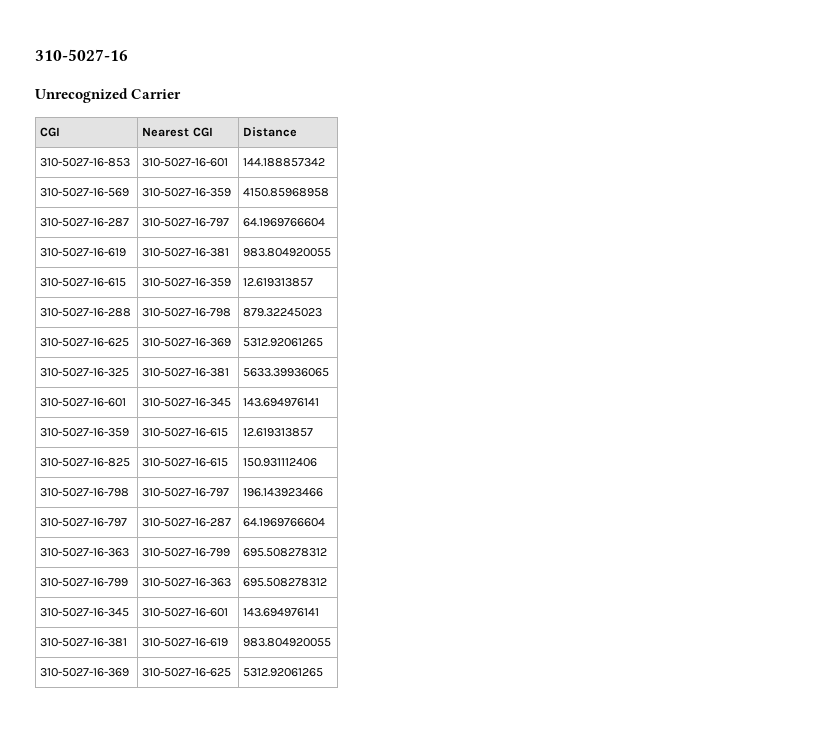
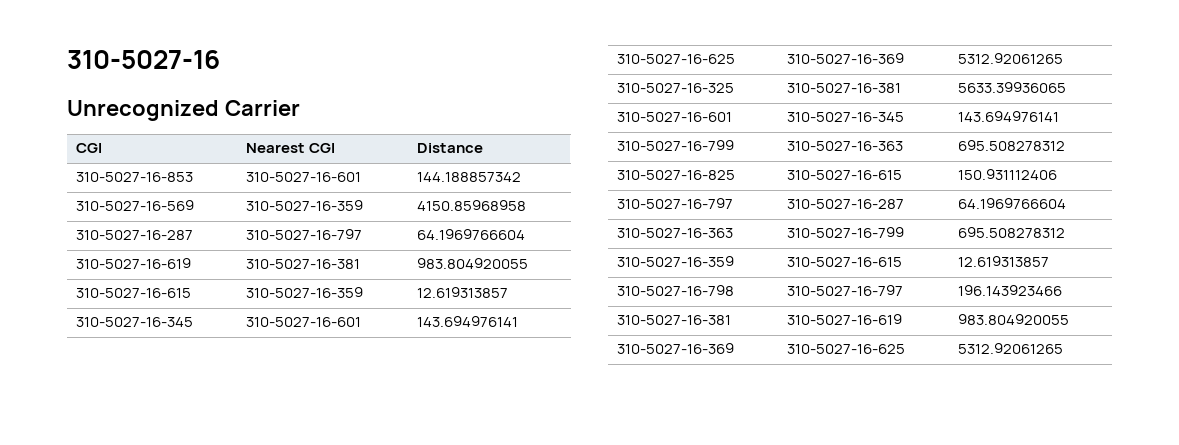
[40,308,132,317] [142,308,232,317] [243,308,323,317] 310-5027-16-288 | 310-5027-16-798 | 879.32245023 -> [75,317,193,327] [245,317,361,327] [416,316,518,327] 310-5027-16-345 | 310-5027-16-601 | 143.694976141
[40,428,130,437] [142,428,229,437] [243,428,314,437] 310-5027-16-359 | 310-5027-16-615 | 12.619313857 -> [616,140,734,151] [786,141,903,151] [957,140,1065,151] 310-5027-16-799 | 310-5027-16-363 | 695.508278312
[40,488,130,497] [142,488,230,497] [243,488,324,497] // 310-5027-16-798 | 310-5027-16-797 | 196.143923466 -> (1057, 174) none
[40,578,129,587] [142,578,232,587] [243,578,328,587] [40,608,130,617] [142,608,229,617] [243,608,320,617] 310-5027-16-799 | 310-5027-16-363 | 695.508278312 // 310-5027-16-345 | 310-5027-16-601 | 143.694976141 -> [616,256,734,267] [786,257,902,267] [957,256,1049,267] [616,285,734,296] [786,285,903,296] [957,285,1062,296] 310-5027-16-359 | 310-5027-16-615 | 12.619313857 // 310-5027-16-798 | 310-5027-16-797 | 196.143923466

